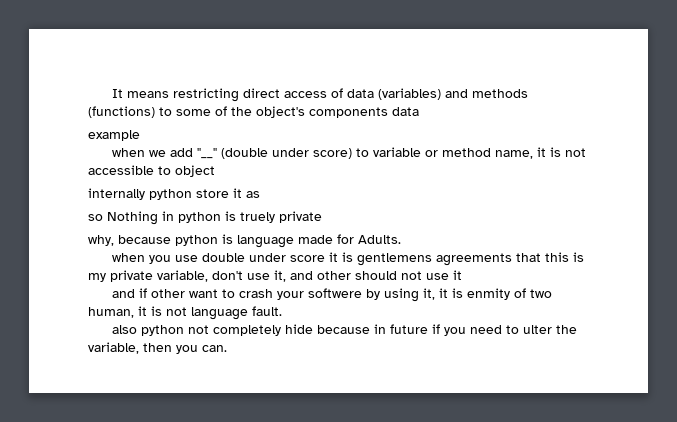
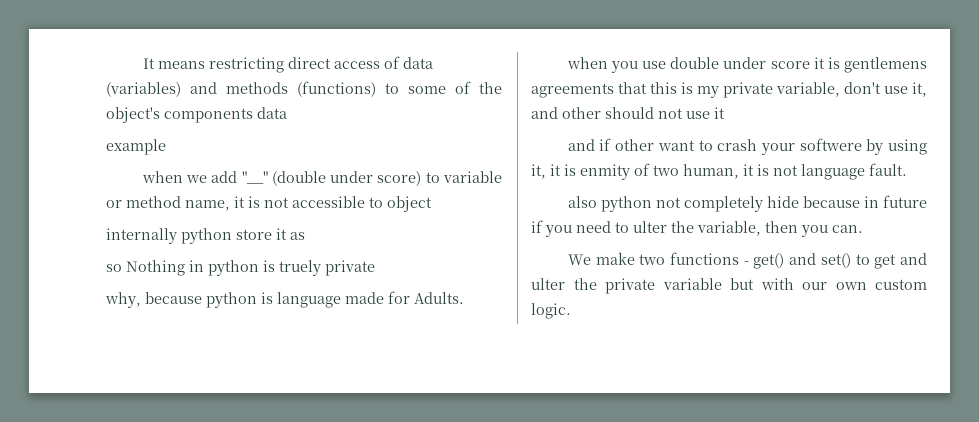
(227, 348) none -> [567,252,927,269] [531,278,927,294] [531,303,571,319] // We make two functions - get() and set() to get and ulter the private variable but with our own custom logic.

